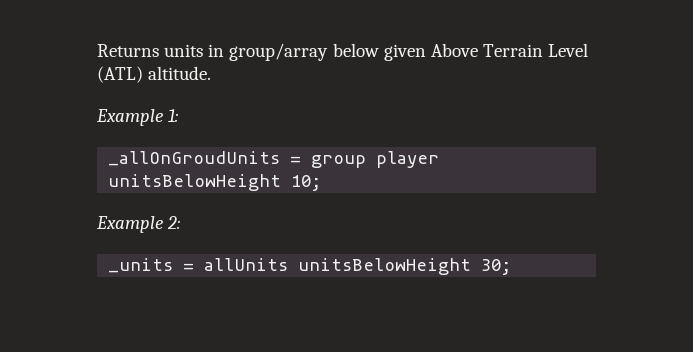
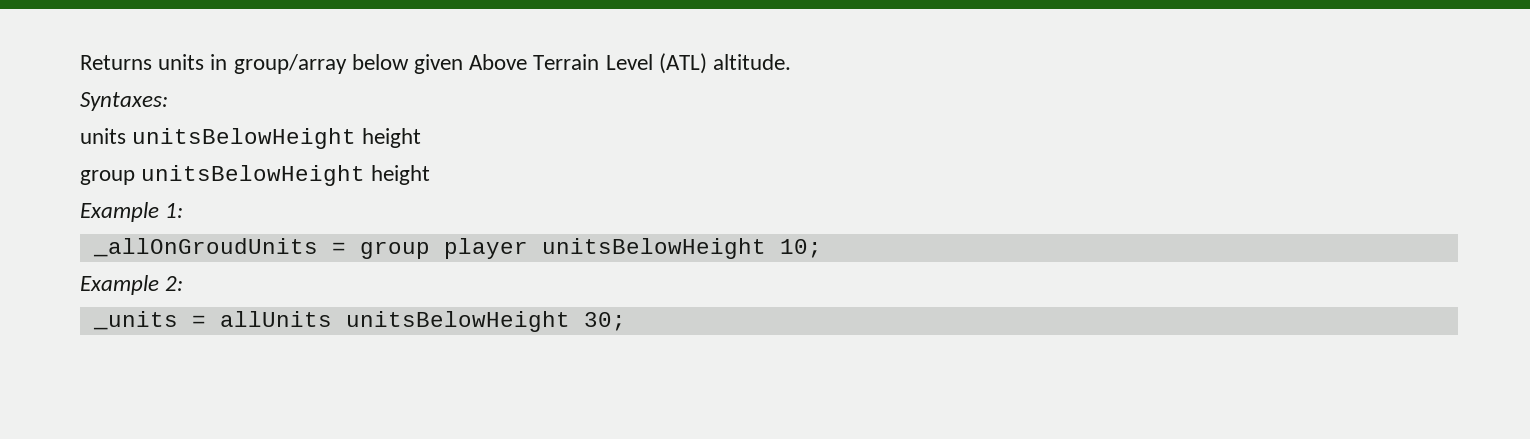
(212, 73) none -> [80,92,168,111] [80,128,422,149] [80,165,431,186] // Syntaxes: // units unitsBelowHeight height // group unitsBelowHeight height

